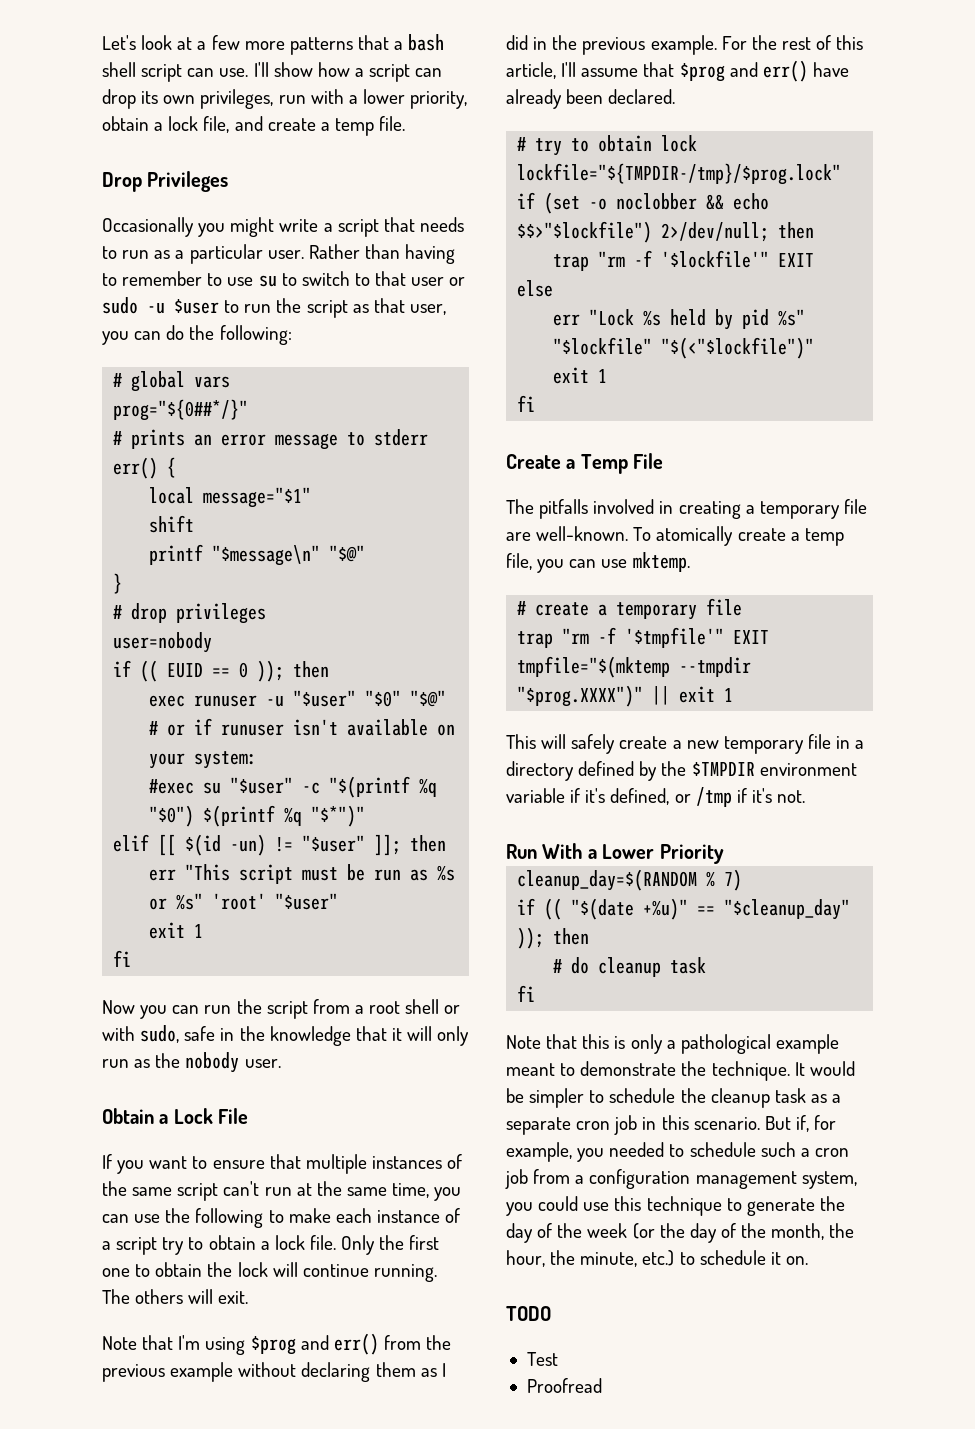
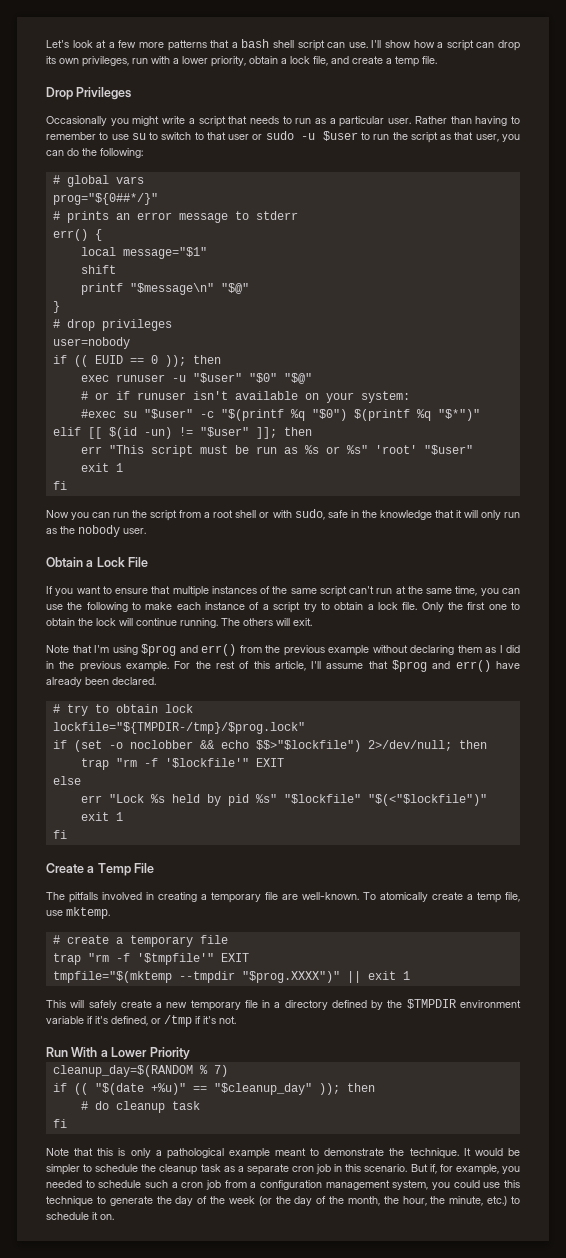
[537,559,597,573] you can -> (520, 897) none
[506,1306,551,1321] [526,1352,558,1366] [526,1378,602,1393] // TODO // Test // Proofread -> (114, 1217) none

